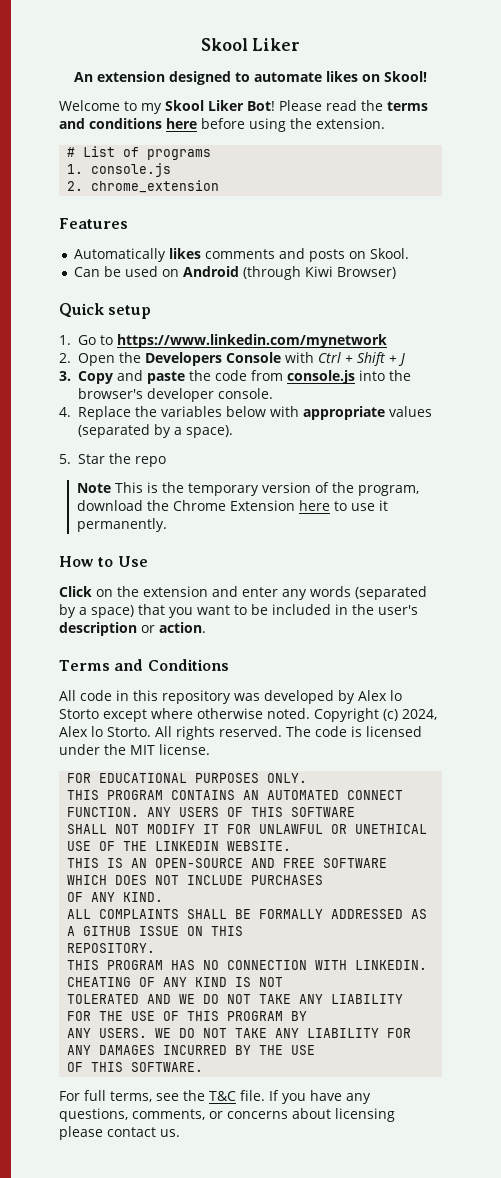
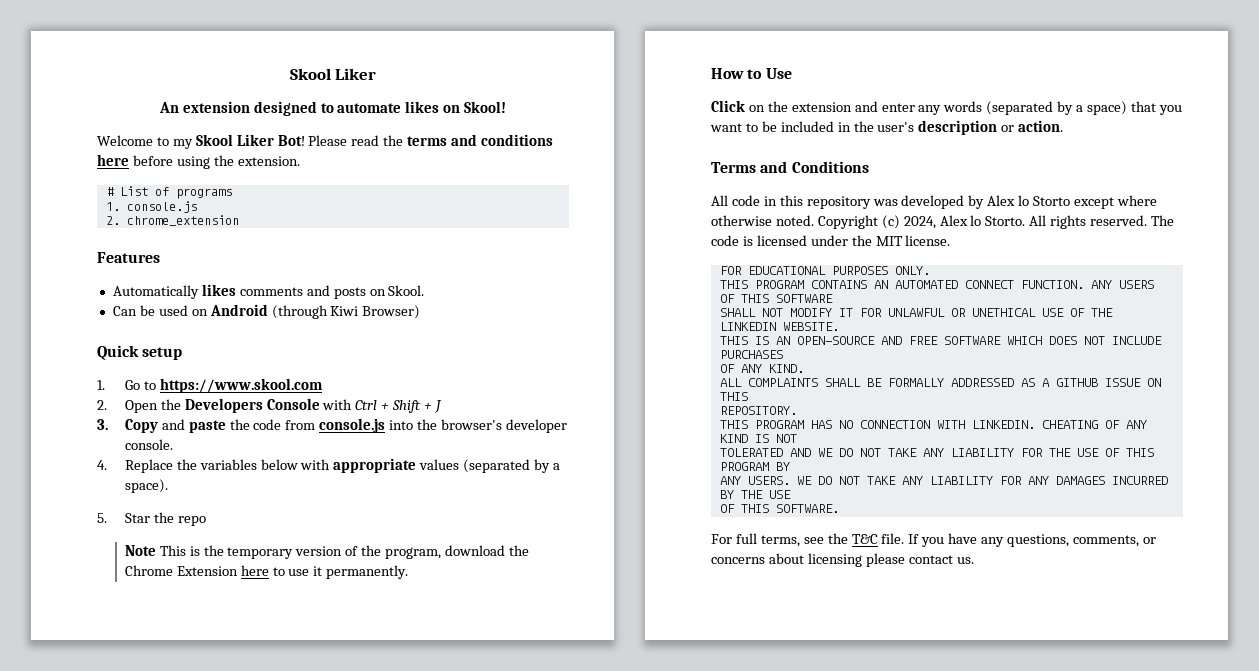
[116,334,387,348] https://www.linkedin.com/mynetwork -> [159,378,323,393] https://www.skool.com

